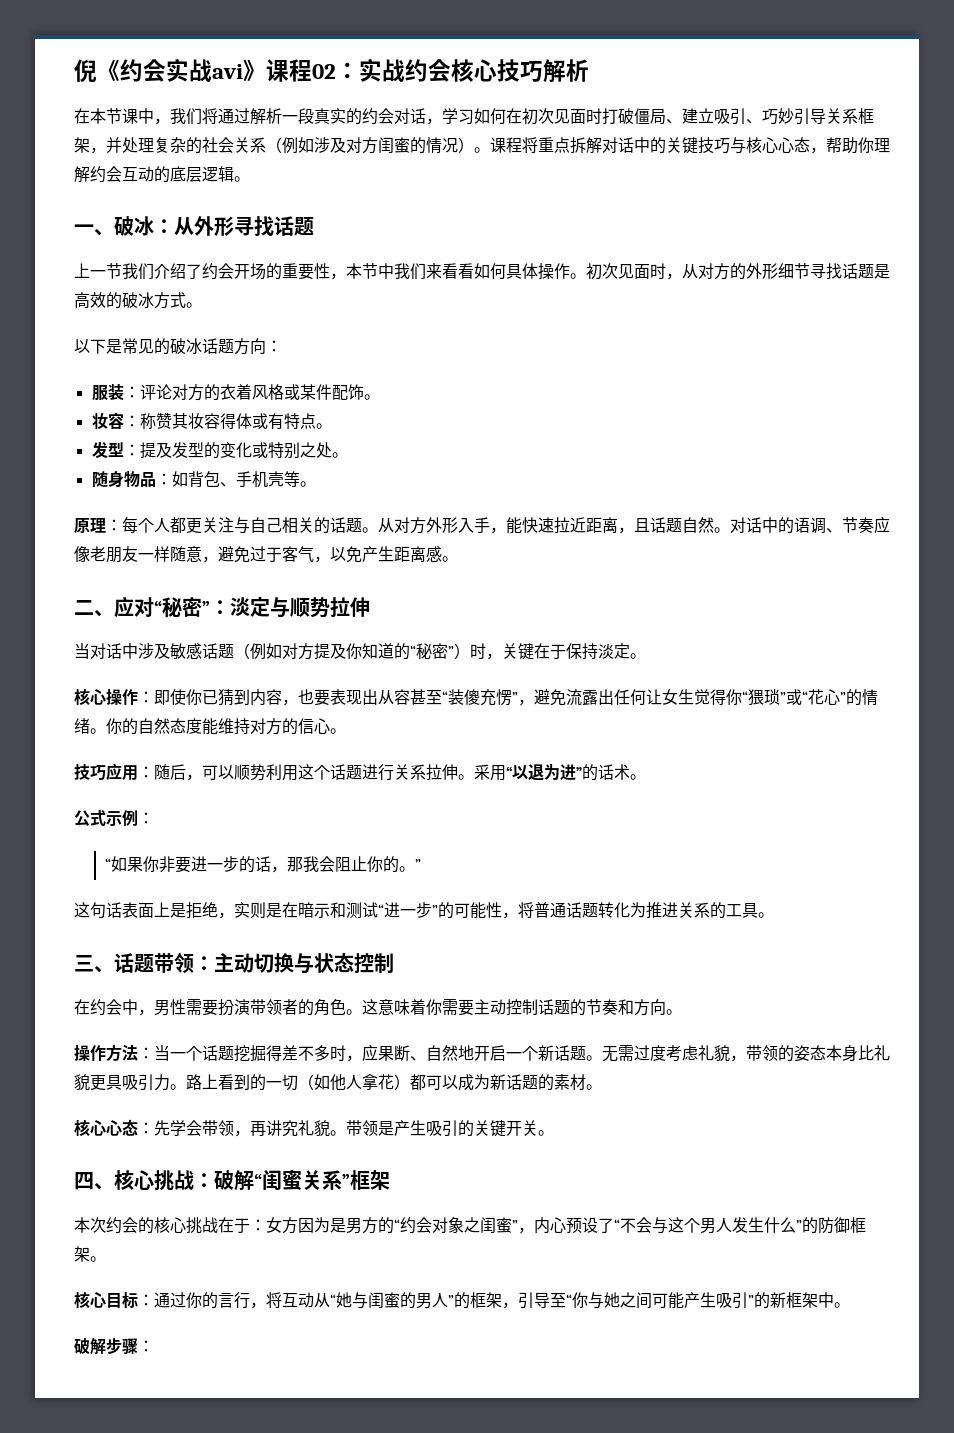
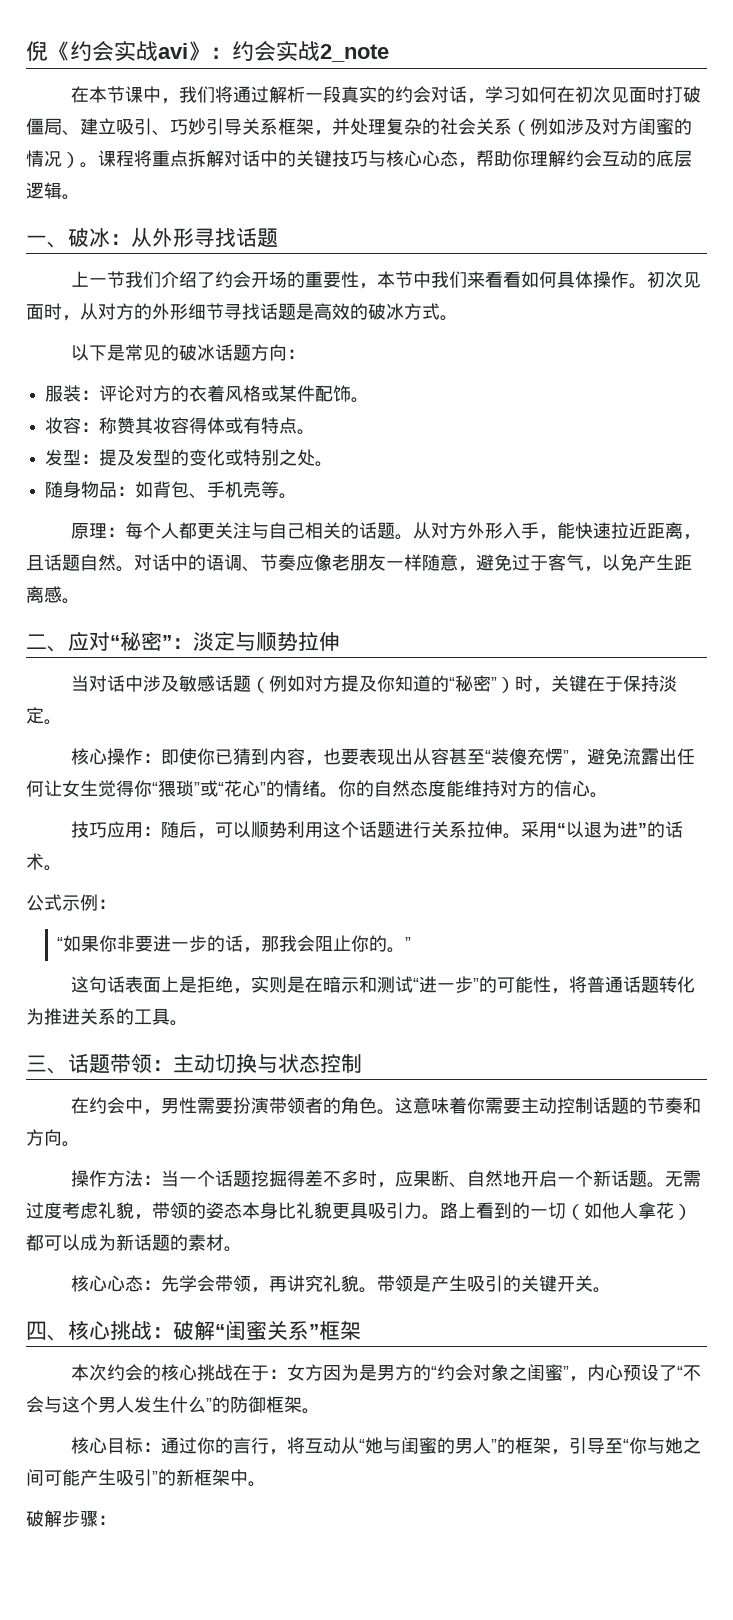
[266,58,589,83] 课程02：实战约会核心技巧解析 -> [210,41,389,62] ：约会实战2_note

